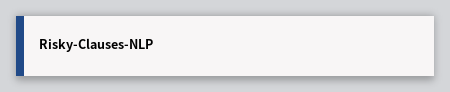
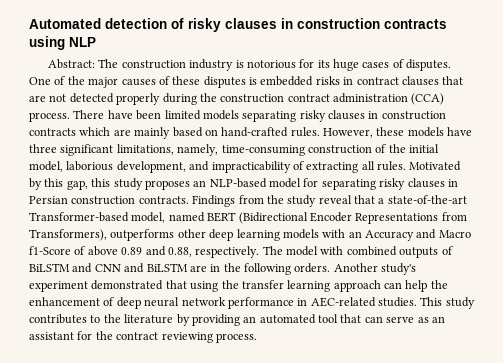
[39,38,153,52] Risky-Clauses-NLP -> [29,18,447,32] [29,36,96,50] [48,59,452,71] [29,76,464,88] [29,93,445,105] [29,110,446,122] [29,127,473,139] [29,144,439,156] [29,161,462,173] [29,178,458,190] [29,195,467,207] [29,212,467,224] [29,229,471,241] [29,246,453,258] [29,263,417,275] [29,280,448,292] [29,297,475,309] [29,314,445,326] [29,331,257,343] Automated detection of risky clauses in construction contracts using NLP // Abstract: The construction industry is notorious for its huge cases of disputes. One of the major causes of these disputes is embedded risks in contract clauses that are not detected properly during the construction contract administration (CCA) process. There have been limited models separating risky clauses in construction contracts which are mainly based on hand-crafted rules. However, these models have three significant limitations, namely, time-consuming construction of the initial model, laborious development, and impracticability of extracting all rules. Motivated by this gap, this study proposes an NLP-based model for separating risky clauses in Persian construction contracts. Findings from the study reveal that a state-of-the-art Transformer-based model, named BERT (Bidirectional Encoder Representations from Transformers), outperforms other deep learning models with an Accuracy and Macro f1-Score of above 0.89 and 0.88, respectively. The model with combined outputs of BiLSTM and CNN and BiLSTM are in the following orders. Another study's experiment demonstrated that using the transfer learning approach can help the enhancement of deep neural network performance in AEC-related studies. This study contributes to the literature by providing an automated tool that can serve as an assistant for the contract reviewing process.

